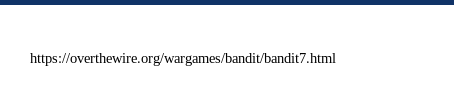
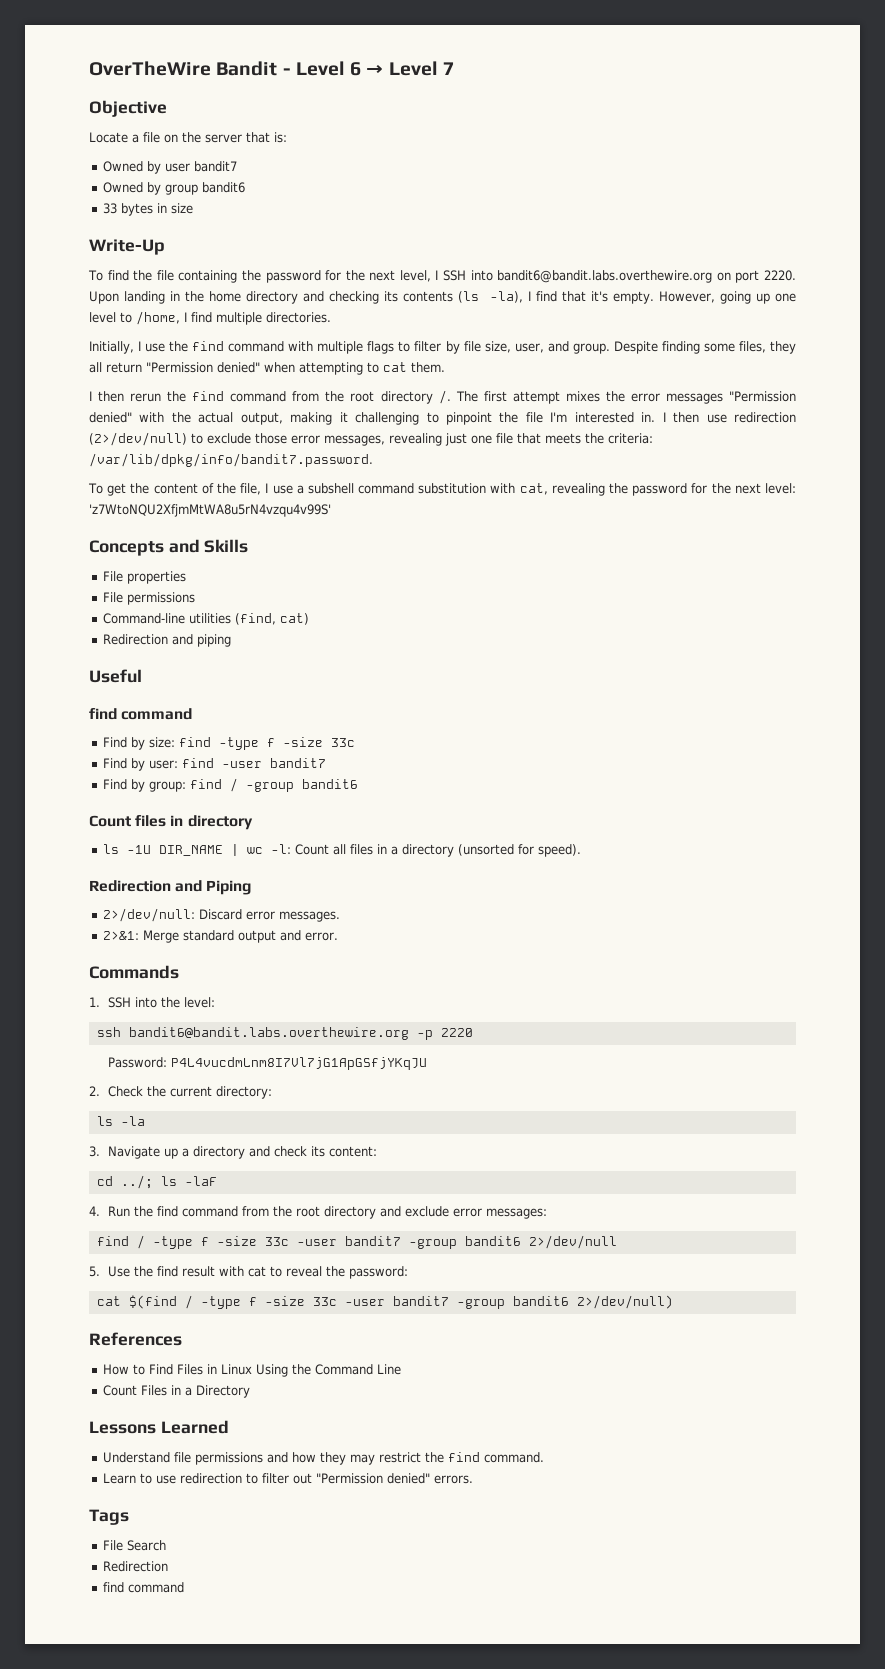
[30,53,336,66] https://overthewire.org/wargames/bandit/bandit7.html -> [89,61,454,76] [89,100,167,117] [89,132,287,143] [102,161,237,174] [102,182,245,195] [102,203,193,216] [89,239,165,255] [88,270,797,283] [89,291,796,304] [89,311,331,325] [89,341,796,354] [89,362,445,375] [89,390,796,404] [89,412,797,425] [89,432,653,446] [89,453,373,467] [88,483,796,496] [89,504,331,517] [89,539,249,556] [102,571,186,584] [102,592,195,605] [102,613,309,625] [102,634,231,647] [89,669,142,683] [89,708,193,720] [102,737,355,750] [102,758,326,771] [102,778,358,792] [89,815,253,830] [102,844,581,857] [89,880,252,895] [102,908,340,922] [102,930,338,943] [89,965,179,979] [89,997,215,1008] [96,1027,473,1040] [107,1057,427,1070] [89,1086,272,1099] [96,1116,145,1126] [89,1146,377,1159] [96,1175,217,1189] [89,1206,547,1219] [96,1235,617,1249] [89,1266,408,1279] [96,1295,673,1309] [89,1332,182,1346] [102,1364,401,1377] [102,1385,250,1398] [89,1420,229,1434] [102,1452,544,1465] [102,1473,473,1484] [89,1509,129,1525] [102,1540,166,1551] [102,1561,168,1572] [102,1582,184,1593] OverTheWire Bandit - Level 6 → Level 7 // Objective // Locate a file on the server that is: // Owned by user bandit7 // Owned by group bandit6 // 33 bytes in size // Write-Up // To find the file containing the password for the next level, I SSH into bandit6@bandit.labs.overthewire.org on port 2220. Upon landing in the home directory and checking its contents (ls -la), I find that it's empty. However, going up one level to /home, I find multiple directories. // Initially, I use the find command with multiple flags to filter by file size, user, and group. Despite finding some files, they all return "Permission denied" when attempting to cat them. // I then rerun the find command from the root directory /. The first attempt mixes the error messages "Permission denied" with the actual output, making it challenging to pinpoint the file I'm interested in. I then use redirection (2>/dev/null) to exclude those error messages, revealing just one file that meets the criteria: /var/lib/dpkg/info/bandit7.password. // To get the content of the file, I use a subshell command substitution with cat, revealing the password for the next level: 'z7WtoNQU2XfjmMtWA8u5rN4vzqu4v99S' // Concepts and Skills // File properties // File permissions // Command-line utilities (find, cat) // Redirection and piping // Useful // find command // Find by size: find -type f -size 33c // Find by user: find -user bandit7 // Find by group: find / -group bandit6 // Count files in directory // ls -1U DIR_NAME | wc -l: Count all files in a directory (unsorted for speed). // Redirection and Piping // 2>/dev/null: Discard error messages. // 2>&1: Merge standard output and error. // Commands // 1. SSH into the level: // ssh bandit6@bandit.labs.overthewire.org -p 2220 // Password: P4L4vucdmLnm8I7Vl7jG1ApGSfjYKqJU // 2. Check the current directory: // ls -la // 3. Navigate up a directory and check its content: // cd ../; ls -laF // 4. Run the find command from the root directory and exclude error messages: // find / -type f -size 33c -user bandit7 -group bandit6 2>/dev/null // 5. Use the find result with cat to reveal the password: // cat $(find / -type f -size 33c -user bandit7 -group bandit6 2>/dev/null) // References // How to Find Files in Linux Using the Command Line // Count Files in a Directory // Lessons Learned // Understand file permissions and how they may restrict the find command. // Learn to use redirection to filter out "Permission denied" errors. // Tags // File Search // Redirection // find command

